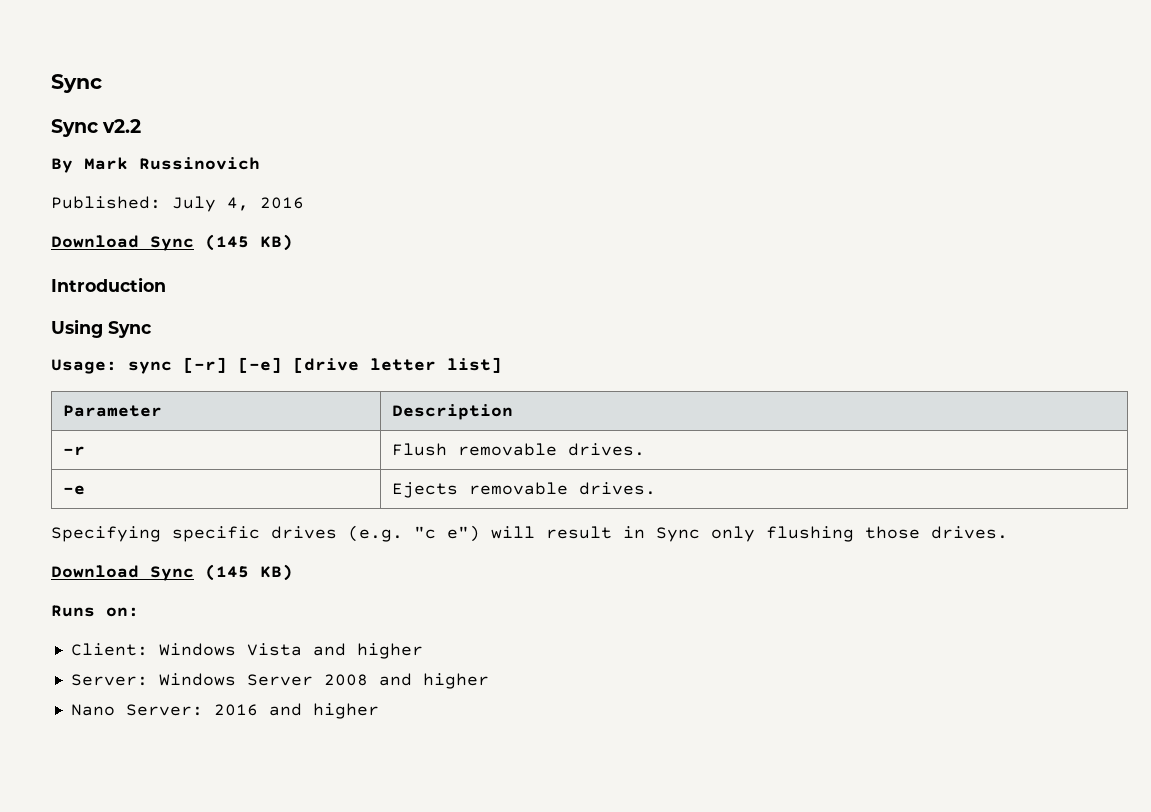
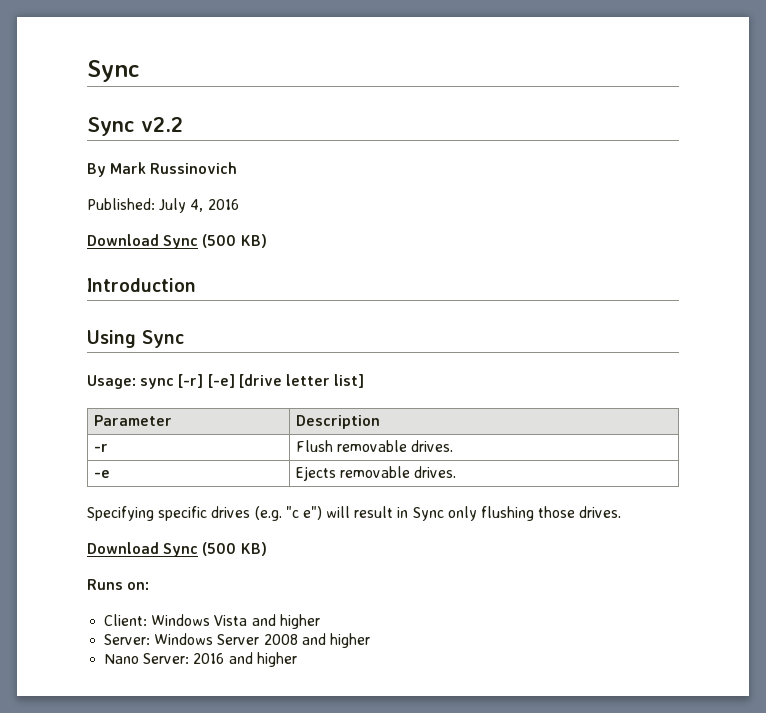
[205,234,249,251] (145 -> [202,234,237,248] (500
[205,564,249,581] (145 -> [202,542,237,556] (500

